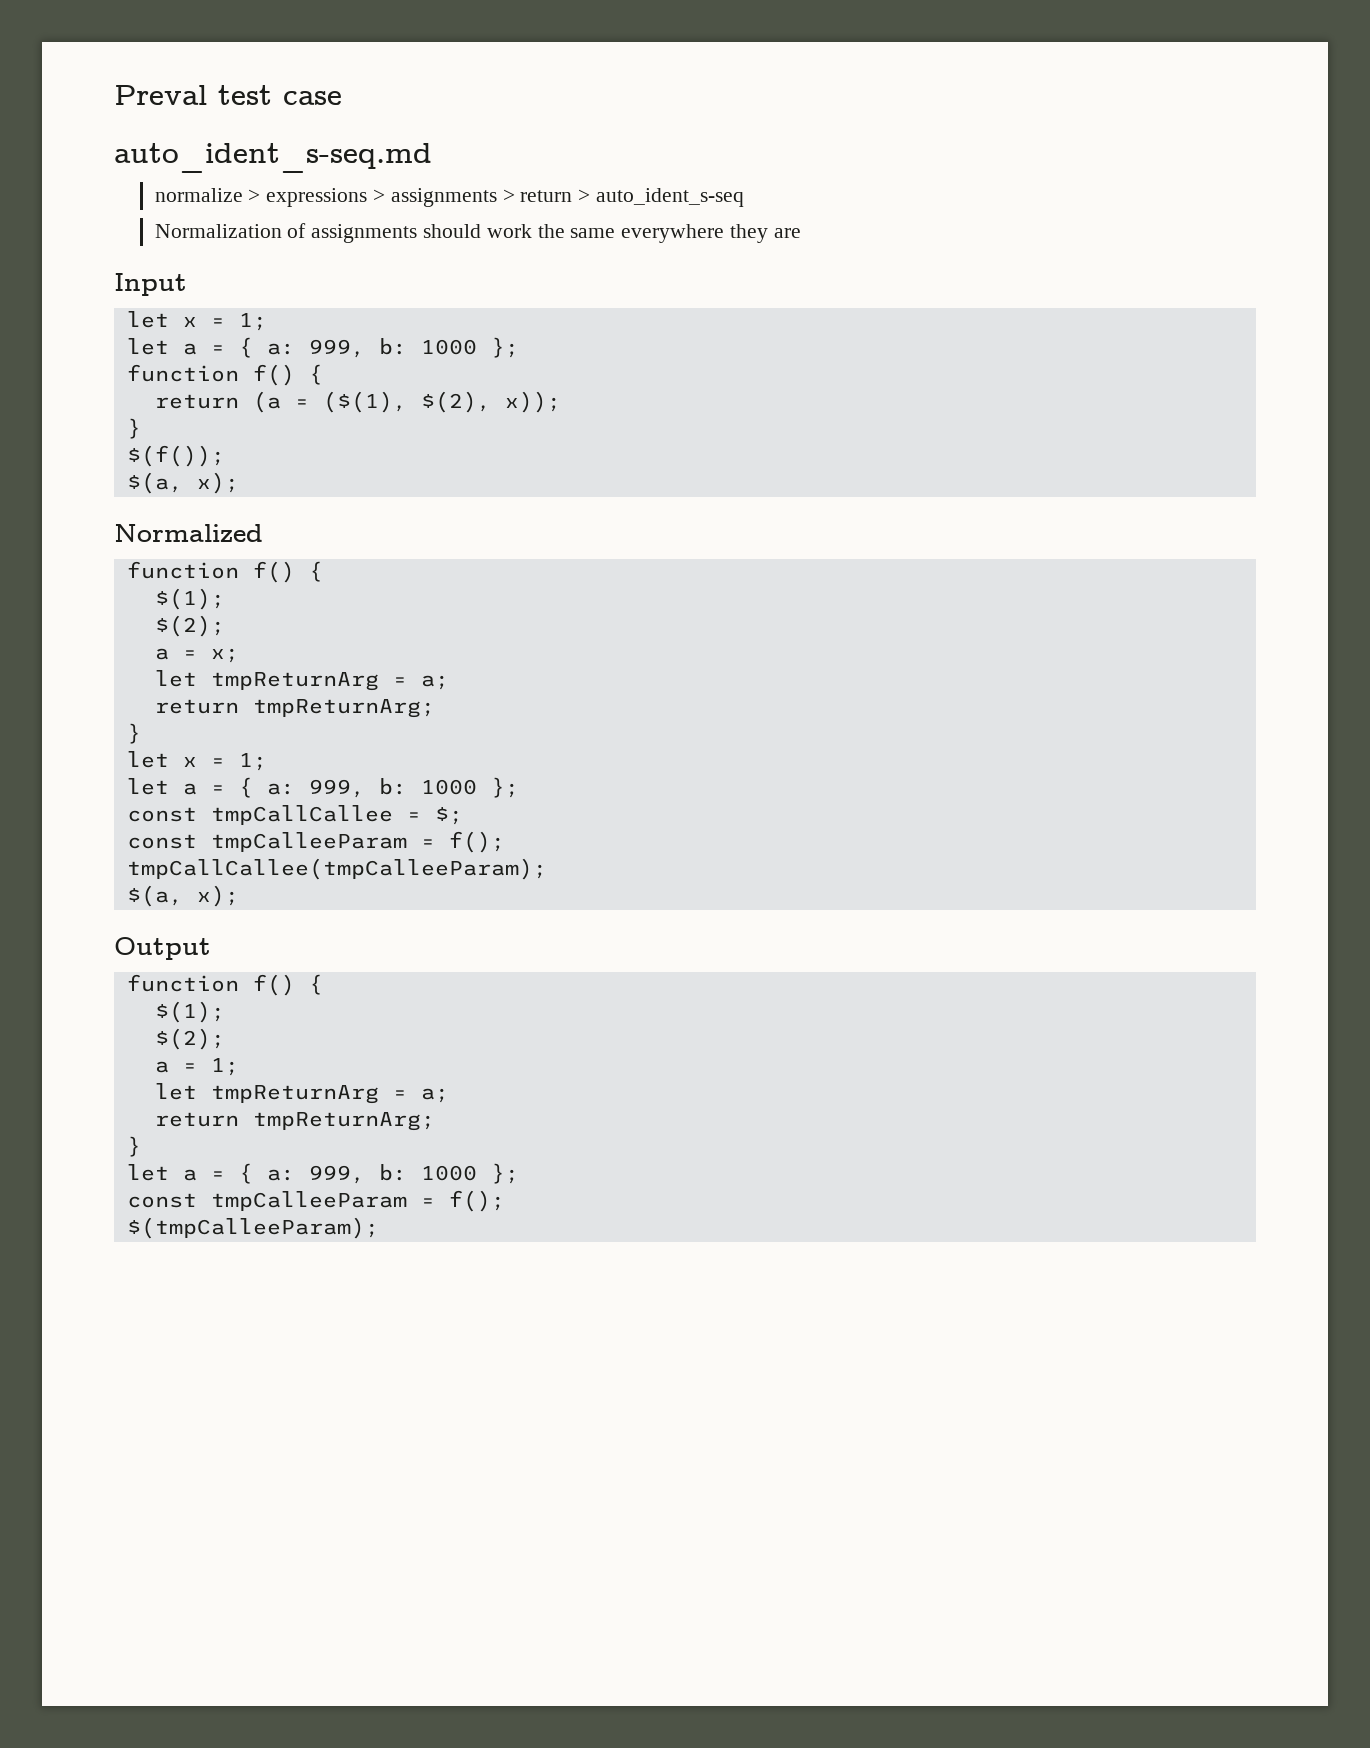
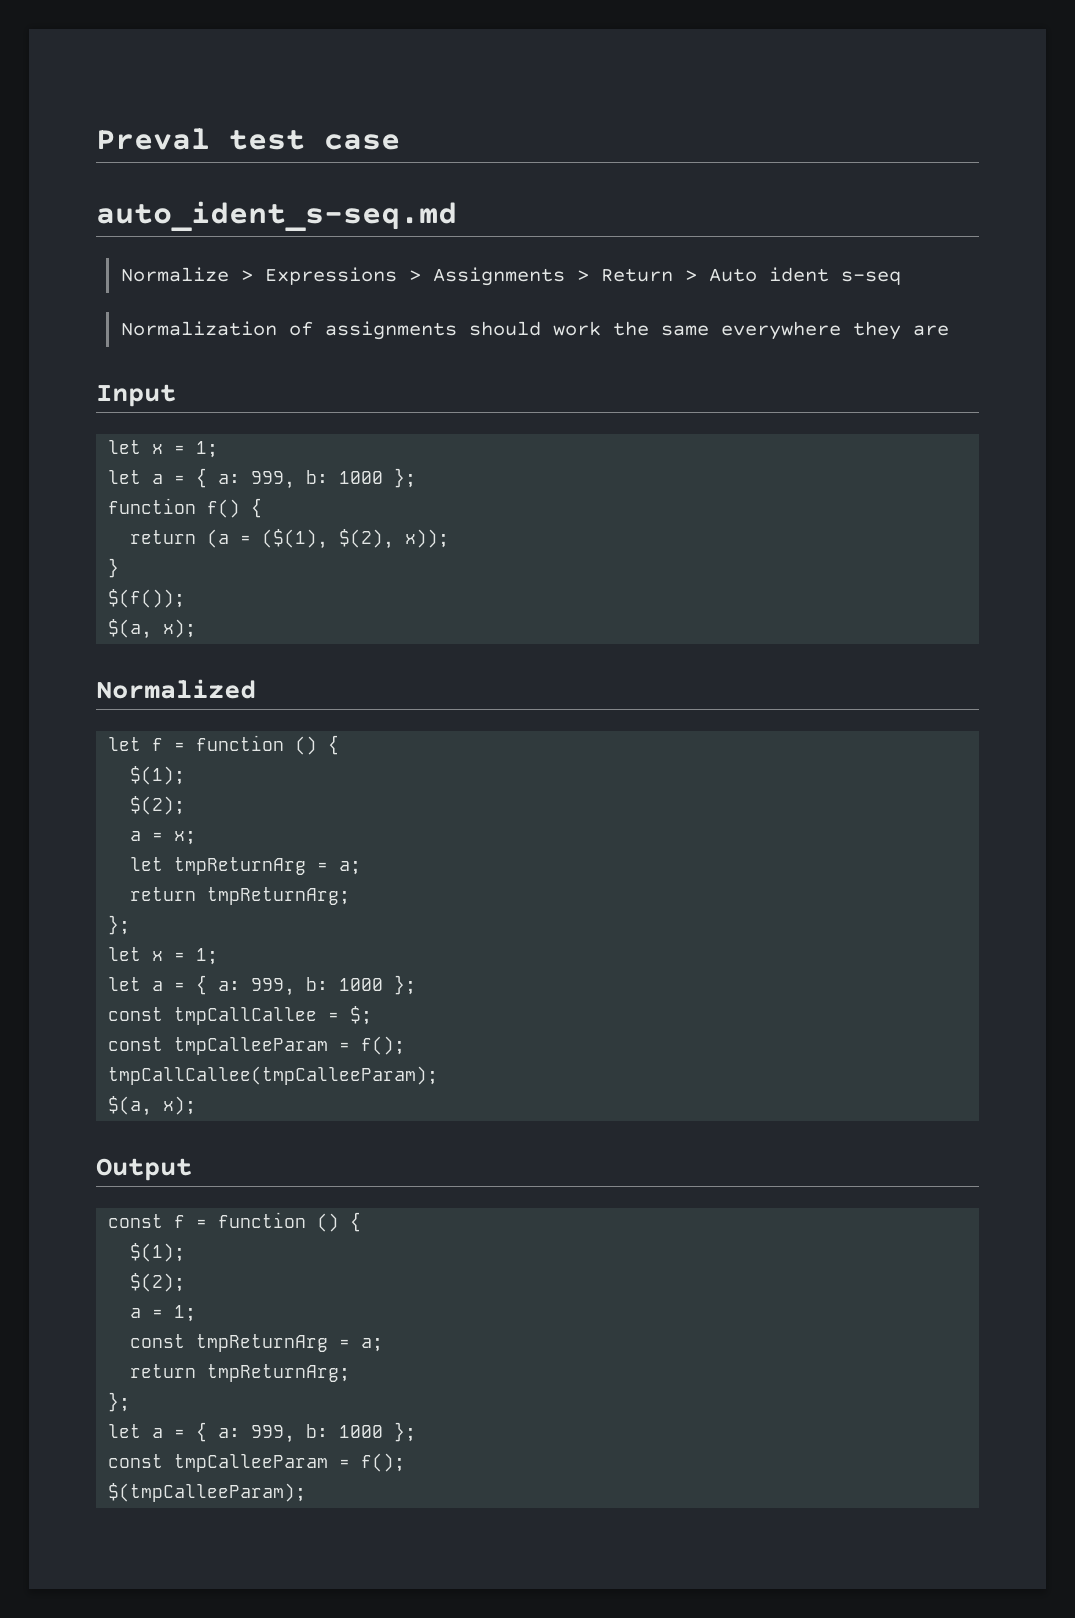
[154,188,745,207] normalize > expressions > assignments > return > auto_ident_s-seq -> [120,267,901,286] Normalize > Expressions > Assignments > Return > Auto ident s-seq
[126,561,295,583] function f() -> [108,735,318,755] let f = function ()
[126,723,141,744] } -> [108,915,131,935] };
[126,974,295,996] function f() -> [108,1212,340,1232] const f = function ()
[154,1083,449,1104] [154,1112,435,1131] [126,1136,141,1157] let tmpReturnArg = a; // return tmpReturnArg; // } -> [130,1334,384,1352] [130,1364,351,1382] [108,1392,131,1412] const tmpReturnArg = a; // return tmpReturnArg; // };

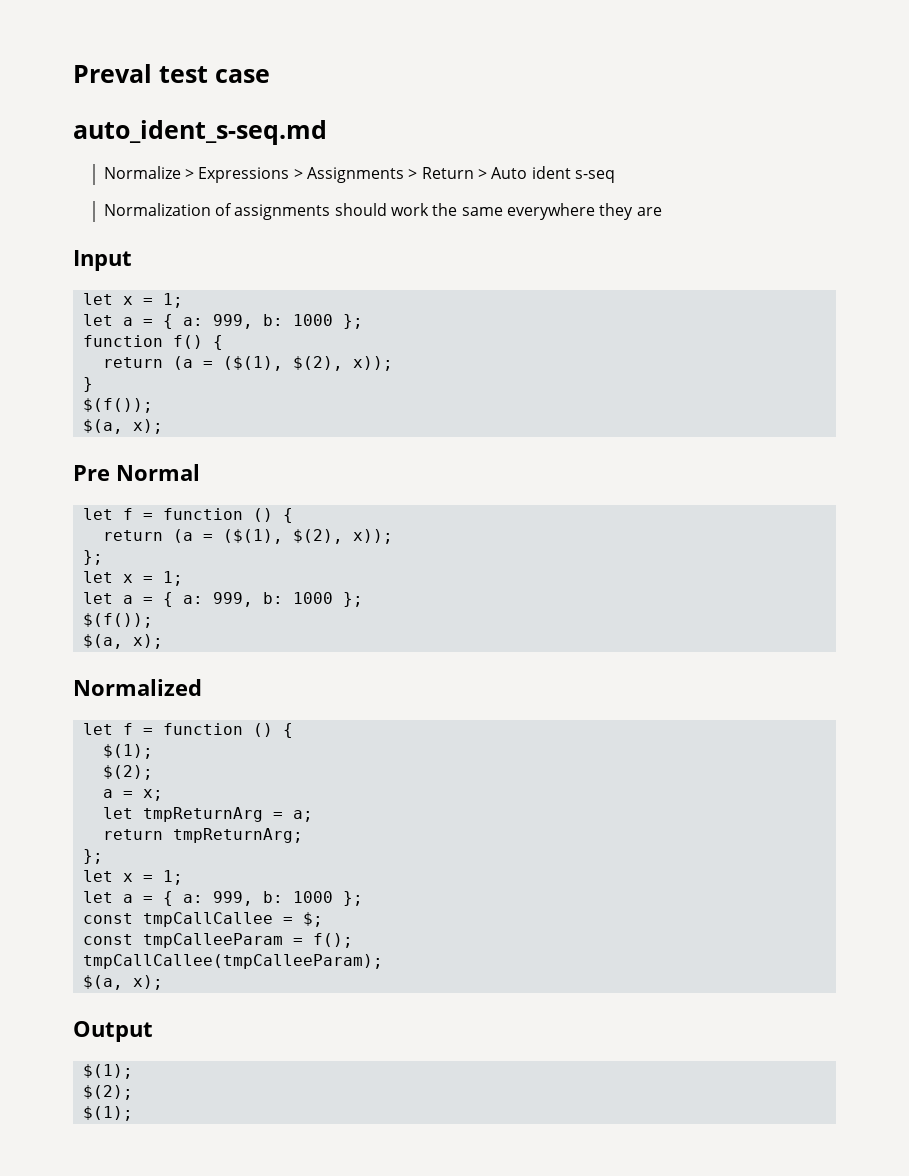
(197, 628) none -> [73,464,200,481] [82,508,293,523] [102,529,393,544] [82,550,103,565] [82,571,183,586] [82,592,363,607] [82,613,153,628] [82,634,163,649] // Pre Normal // let f = function () { // return (a = ($(1), $(2), x)); // }; // let x = 1; // let a = { a: 999, b: 1000 }; // $(f()); // $(a, x);
[108,1212,362,1232] [130,1243,186,1262] [130,1273,186,1292] [130,1305,197,1322] [130,1334,384,1352] [130,1364,351,1382] [108,1392,131,1412] [108,1422,417,1443] [108,1453,406,1472] [108,1483,307,1502] const f = function () { // $(1); // $(2); // a = 1; // const tmpReturnArg = a; // return tmpReturnArg; // }; // let a = { a: 999, b: 1000 }; // const tmpCalleeParam = f(); // $(tmpCalleeParam); -> [82,1064,133,1079] [82,1085,133,1100] [82,1106,133,1121] $(1); // $(2); // $(1);

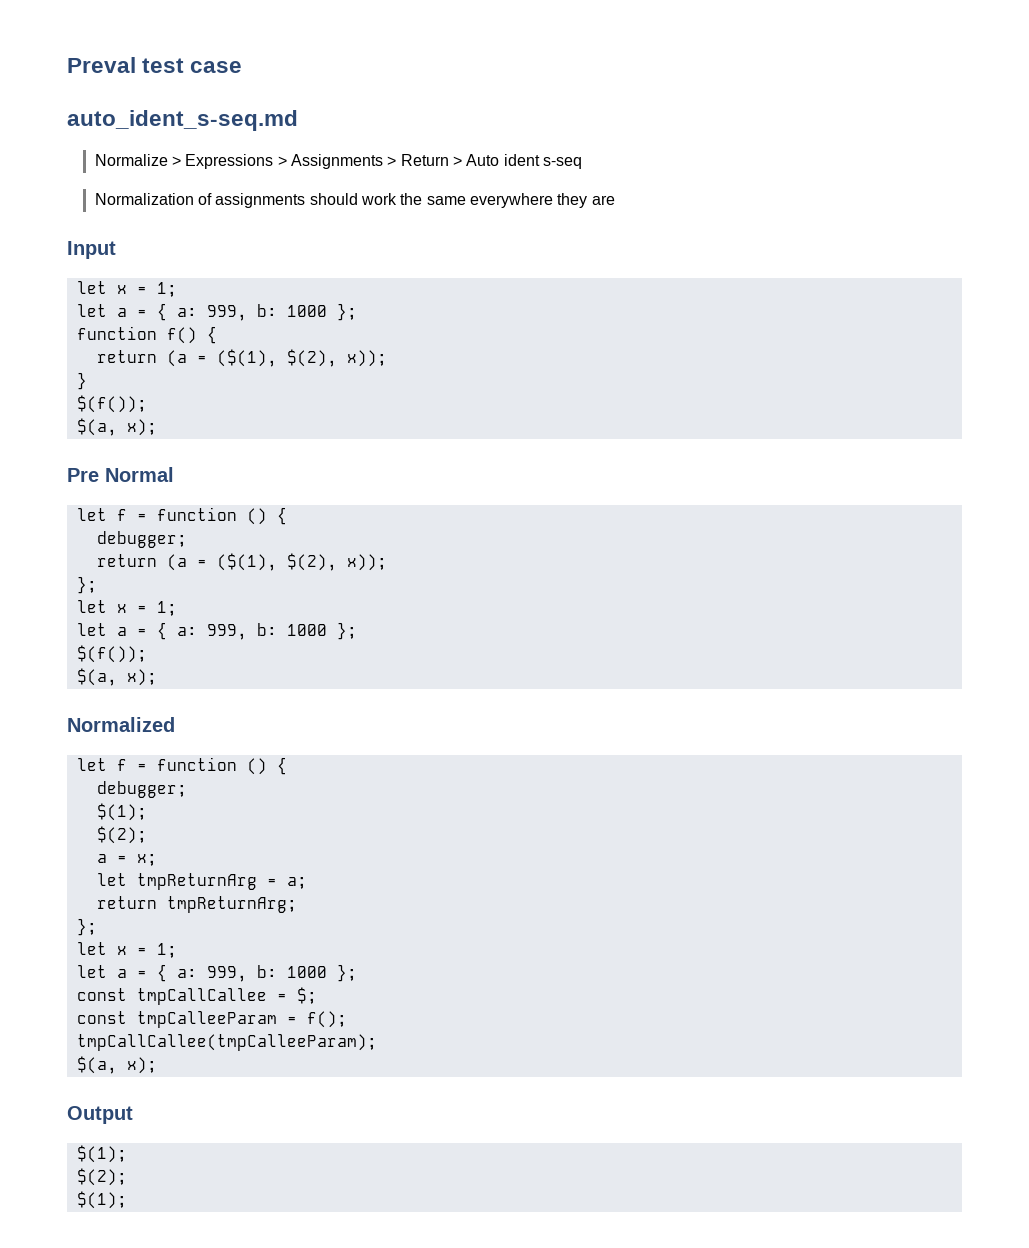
(293, 515) none -> [96,531,187,548] // debugger;
(293, 730) none -> [96,781,187,798] // debugger;

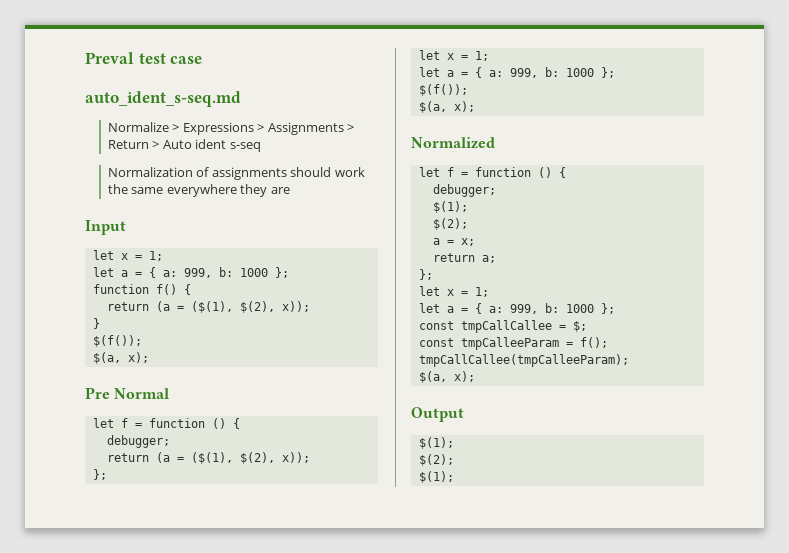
[96,873,277,890] let tmpReturnArg = -> [432,253,475,262] return
[96,896,297,913] // return tmpReturnArg; -> (496, 259) none

